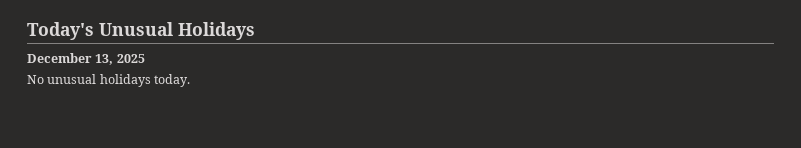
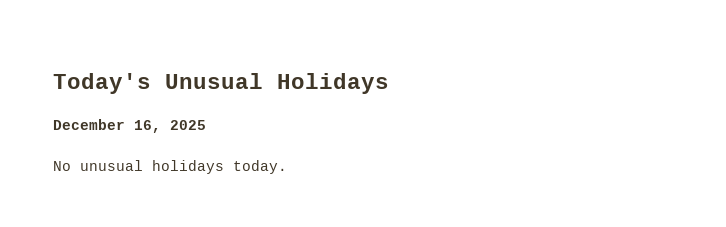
[95,54,114,65] 13, -> [134,120,161,133] 16,

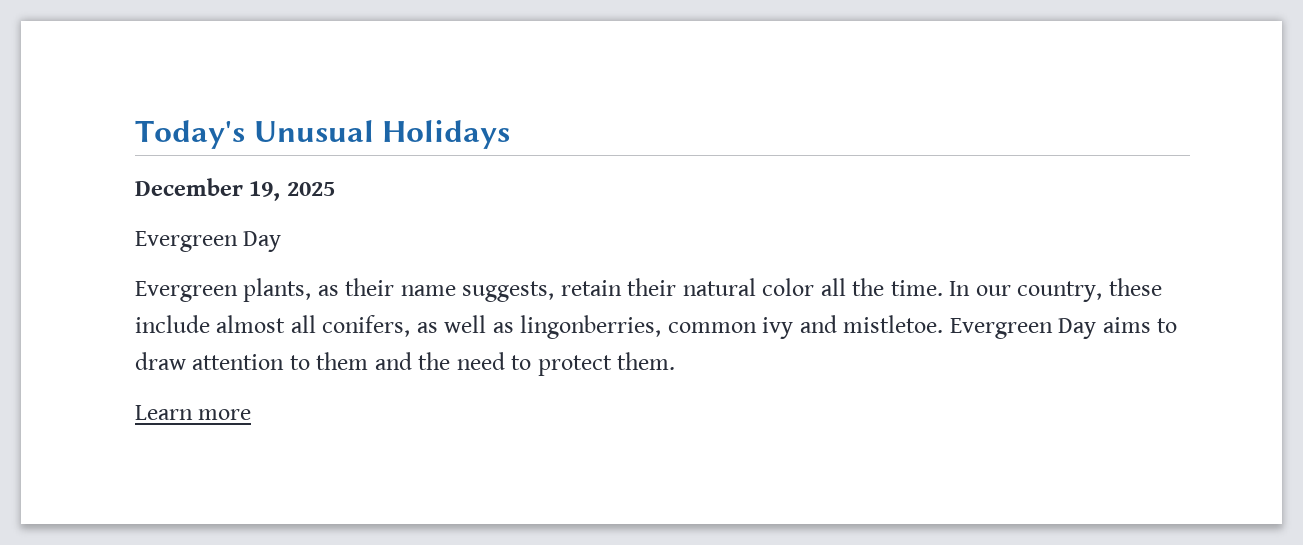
[134,120,161,133] 16, -> [249,181,281,201] 19,
[53,160,287,174] No unusual holidays today. -> [135,231,282,252] [135,278,1162,302] [135,315,1178,339] [135,352,676,376] [135,405,252,420] Evergreen Day // Evergreen plants, as their name suggests, retain their natural color all the time. In our country, these include almost all conifers, as well as lingonberries, common ivy and mistletoe. Evergreen Day aims to draw attention to them and the need to protect them. // Learn more

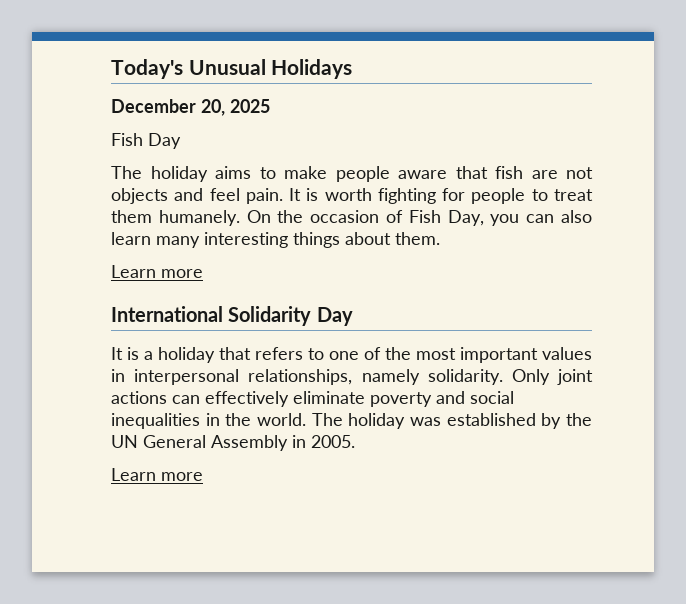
[249,181,281,201] 19, -> [201,99,225,116] 20,
[135,231,282,252] [135,278,1162,302] [135,315,1178,339] [135,352,676,376] Evergreen Day // Evergreen plants, as their name suggests, retain their natural color all the time. In our country, these include almost all conifers, as well as lingonberries, common ivy and mistletoe. Evergreen Day aims to draw attention to them and the need to protect them. -> [111,133,181,149] [111,166,593,182] [111,188,593,204] [111,210,593,226] [111,232,440,248] [111,265,203,278] [111,306,353,326] [111,347,592,363] [111,369,593,385] [111,391,514,407] [111,413,592,429] [111,435,355,451] Fish Day // The holiday aims to make people aware that fish are not objects and feel pain. It is worth fighting for people to treat them humanely. On the occasion of Fish Day, you can also learn many interesting things about them. // Learn more // International Solidarity Day // It is a holiday that refers to one of the most important values in interpersonal relationships, namely solidarity. Only joint actions can effectively eliminate poverty and social inequalities in the world. The holiday was established by the UN General Assembly in 2005.

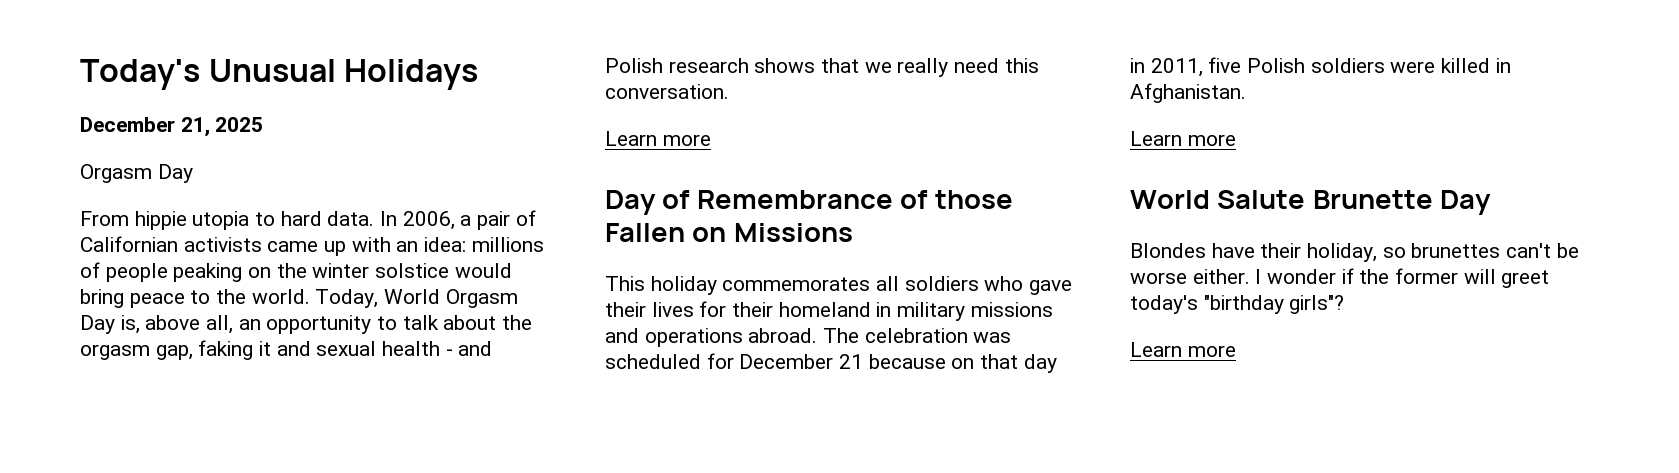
[201,99,225,116] 20, -> [180,117,210,137] 21,
[111,133,181,149] [111,166,593,182] [111,188,593,204] [111,210,593,226] [111,232,440,248] [111,265,203,278] [111,306,353,326] [111,347,592,363] [111,369,593,385] [111,391,514,407] [111,413,592,429] [111,435,355,451] Fish Day // The holiday aims to make people aware that fish are not objects and feel pain. It is worth fighting for people to treat them humanely. On the occasion of Fish Day, you can also learn many interesting things about them. // Learn more // International Solidarity Day // It is a holiday that refers to one of the most important values in interpersonal relationships, namely solidarity. Only joint actions can effectively eliminate poverty and social inequalities in the world. The holiday was established by the UN General Assembly in 2005. -> [80,164,193,183] [80,210,536,230] [80,236,544,256] [80,262,512,282] [80,289,518,308] [80,315,533,334] [80,340,493,360] [605,58,1039,77] [605,84,729,99] [605,131,711,146] [605,190,1013,215] [605,223,853,242] [605,276,1073,295] [605,301,1053,321] [605,328,1012,347] [605,353,1057,373] [1130,57,1511,77] [1130,83,1246,103] [1130,131,1236,146] [1130,190,1492,215] [1130,243,1579,262] [1130,268,1550,288] [1130,295,1345,314] Orgasm Day // From hippie utopia to hard data. In 2006, a pair of Californian activists came up with an idea: millions of people peaking on the winter solstice would bring peace to the world. Today, World Orgasm Day is, above all, an opportunity to talk about the orgasm gap, faking it and sexual health - and Polish research shows that we really need this conversation. // Learn more // Day of Remembrance of those Fallen on Missions // This holiday commemorates all soldiers who gave their lives for their homeland in military missions and operations abroad. The celebration was scheduled for December 21 because on that day in 2011, five Polish soldiers were killed in Afghanistan. // Learn more // World Salute Brunette Day // Blondes have their holiday, so brunettes can't be worse either. I wonder if the former will greet today's "birthday girls"?

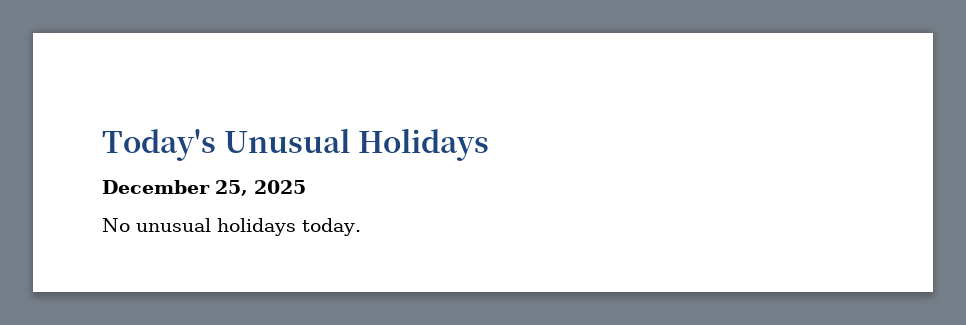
[180,117,210,137] 21, -> [215,180,248,196] 25,
[80,164,193,183] [80,210,536,230] [80,236,544,256] [80,262,512,282] [80,289,518,308] [80,315,533,334] [80,340,493,360] [605,58,1039,77] [605,84,729,99] [605,131,711,146] [605,190,1013,215] [605,223,853,242] [605,276,1073,295] [605,301,1053,321] [605,328,1012,347] [605,353,1057,373] [1130,57,1511,77] [1130,83,1246,103] [1130,131,1236,146] [1130,190,1492,215] [1130,243,1579,262] [1130,268,1550,288] [1130,295,1345,314] [1130,342,1236,357] Orgasm Day // From hippie utopia to hard data. In 2006, a pair of Californian activists came up with an idea: millions of people peaking on the winter solstice would bring peace to the world. Today, World Orgasm Day is, above all, an opportunity to talk about the orgasm gap, faking it and sexual health - and Polish research shows that we really need this conversation. // Learn more // Day of Remembrance of those Fallen on Missions // This holiday commemorates all soldiers who gave their lives for their homeland in military missions and operations abroad. The celebration was scheduled for December 21 because on that day in 2011, five Polish soldiers were killed in Afghanistan. // Learn more // World Salute Brunette Day // Blondes have their holiday, so brunettes can't be worse either. I wonder if the former will greet today's "birthday girls"? // Learn more -> [102,218,361,236] No unusual holidays today.

